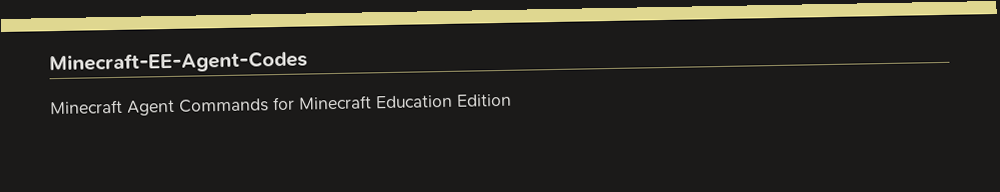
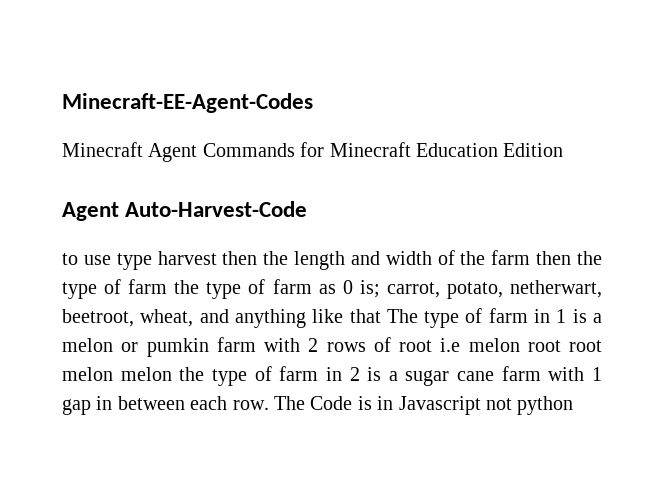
(512, 100) none -> [62,201,308,221] [62,250,603,270] [62,279,602,299] [62,308,602,328] [62,337,602,357] [62,366,603,386] [62,396,574,415] // Agent Auto-Harvest-Code // to use type harvest then the length and width of the farm then the type of farm the type of farm as 0 is; carrot, potato, netherwart, beetroot, wheat, and anything like that The type of farm in 1 is a melon or pumkin farm with 2 rows of root i.e melon root root melon melon the type of farm in 2 is a sugar cane farm with 1 gap in between each row. The Code is in Javascript not python

